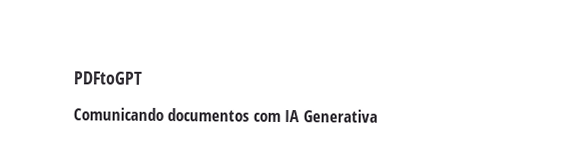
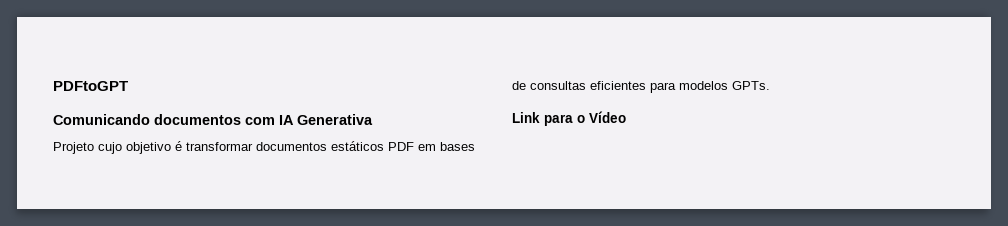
(378, 116) none -> [53,141,475,154] [512,81,770,93] [512,111,626,126] // Projeto cujo objetivo é transformar documentos estáticos PDF em bases de consultas eficientes para modelos GPTs. // Link para o Vídeo

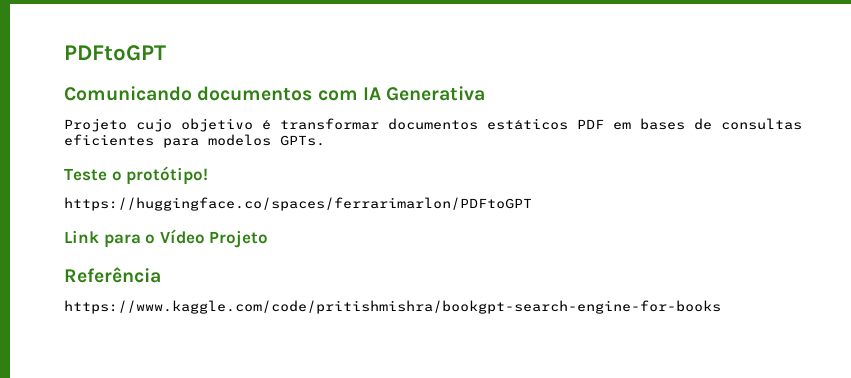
(770, 85) none -> [64,166,209,185] [64,197,532,211] // Teste o protótipo! // https://huggingface.co/spaces/ferrarimarlon/PDFtoGPT
(626, 117) none -> [209,230,269,248] [64,267,161,283] [64,300,721,314] Projeto // Referência // https://www.kaggle.com/code/pritishmishra/bookgpt-search-engine-for-books

